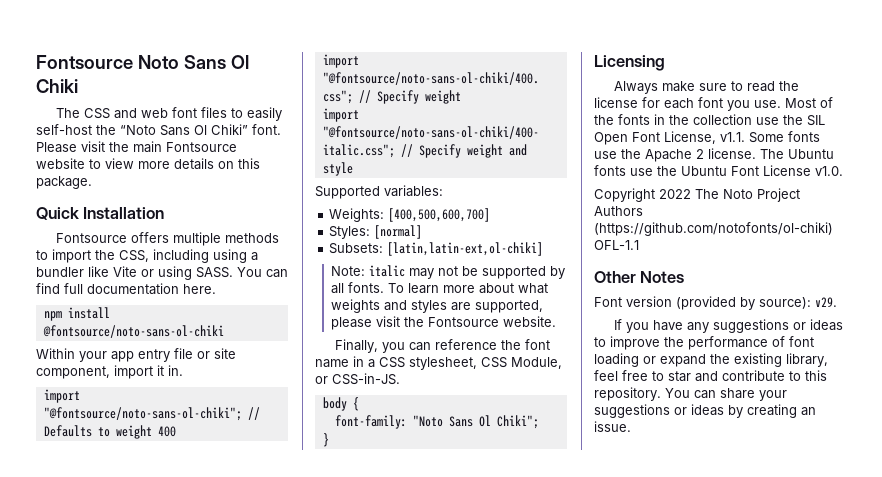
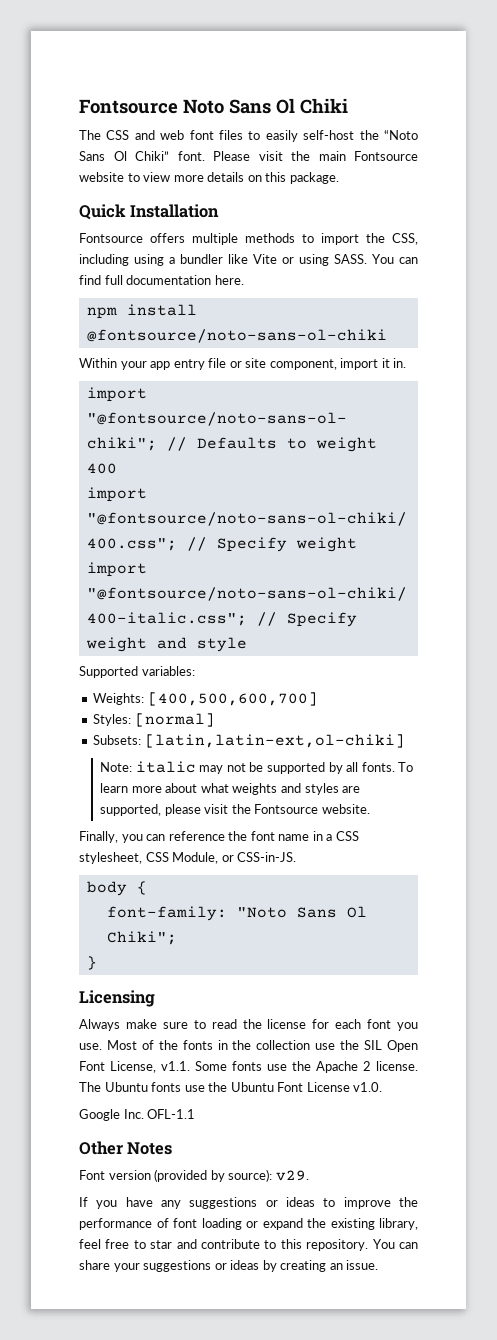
[594,188,800,202] [594,206,643,216] [594,222,833,236] Copyright 2022 The Noto Project Authors (https://github.com/notofonts/ol-chiki) -> [79,1109,144,1121] Google Inc.

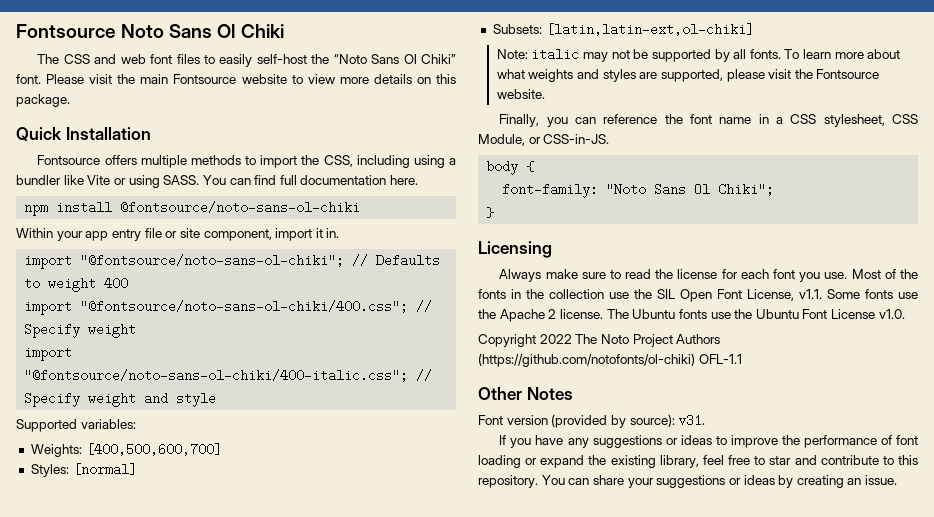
[79,1109,144,1121] Google Inc. -> [478,334,721,347] [478,353,695,367] Copyright 2022 The Noto Project Authors (https://github.com/notofonts/ol-chiki)
[275,1170,309,1181] v29. -> [678,414,706,427] v31.

